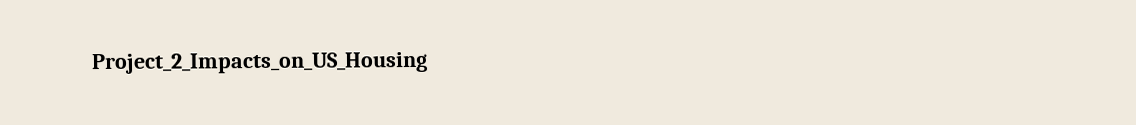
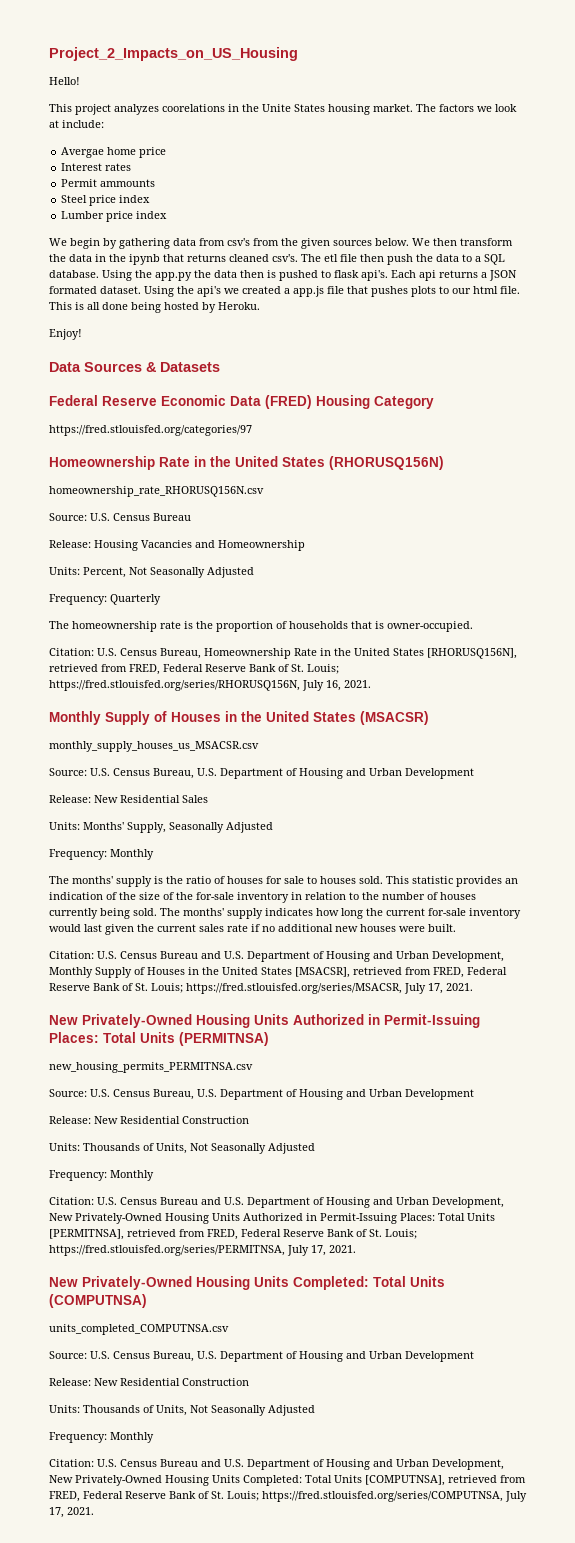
(428, 63) none -> [49,77,80,85] [49,104,517,115] [49,120,104,128] [61,147,167,158] [61,163,132,171] [61,179,156,187] [61,195,151,206] [61,211,168,222] [49,238,513,249] [49,254,505,265] [49,270,517,281] [49,286,520,297] [49,302,260,313] [49,329,82,340] [49,362,220,372] [49,395,434,409] [49,425,252,436] [49,456,444,470] [49,486,264,497] [49,513,191,521] [49,540,305,551] [49,567,254,578] [49,594,161,605] [49,621,473,632] [49,648,517,659] [49,664,339,675] [49,680,371,691] [49,711,429,725] [49,741,259,752] [49,768,474,779] [49,795,208,803] [49,822,273,833] [49,849,154,860] [49,876,518,887] [49,892,476,903] [49,908,521,919] [49,924,456,935] [49,951,504,962] [49,967,507,978] [49,983,473,994] [49,1014,480,1028] [49,1032,269,1046] [49,1062,253,1073] [49,1089,474,1100] [49,1116,249,1124] [49,1143,315,1154] [49,1170,154,1181] [49,1197,504,1208] [49,1213,495,1224] [49,1229,417,1240] [49,1245,356,1256] [49,1276,445,1290] [49,1294,147,1308] [49,1324,229,1335] [49,1351,474,1362] [49,1378,249,1386] [49,1405,315,1416] [49,1432,154,1443] [49,1459,504,1470] [49,1475,526,1486] [49,1491,527,1502] [49,1507,94,1518] // Hello! // This project analyzes coorelations in the Unite States housing market. The factors we look at include: // Avergae home price // Interest rates // Permit ammounts // Steel price index // Lumber price index // We begin by gathering data from csv's from the given sources below. We then transform the data in the ipynb that returns cleaned csv's. The etl file then push the data to a SQL database. Using the app.py the data then is pushed to flask api's. Each api returns a JSON formated dataset. Using the api's we created a app.js file that pushes plots to our html file. This is all done being hosted by Heroku. // Enjoy! // Data Sources & Datasets // Federal Reserve Economic Data (FRED) Housing Category // https://fred.stlouisfed.org/categories/97 // Homeownership Rate in the United States (RHORUSQ156N) // homeownership_rate_RHORUSQ156N.csv // Source: U.S. Census Bureau // Release: Housing Vacancies and Homeownership // Units: Percent, Not Seasonally Adjusted // Frequency: Quarterly // The homeownership rate is the proportion of households that is owner-occupied. // Citation: U.S. Census Bureau, Homeownership Rate in the United States [RHORUSQ156N], retrieved from FRED, Federal Reserve Bank of St. Louis; https://fred.stlouisfed.org/series/RHORUSQ156N, July 16, 2021. // Monthly Supply of Houses in the United States (MSACSR) // monthly_supply_houses_us_MSACSR.csv // Source: U.S. Census Bureau, U.S. Department of Housing and Urban Development // Release: New Residential Sales // Units: Months' Supply, Seasonally Adjusted // Frequency: Monthly // The months' supply is the ratio of houses for sale to houses sold. This statistic provides an indication of the size of the for-sale inventory in relation to the number of houses currently being sold. The months' supply indicates how long the current for-sale inventory would last given the current sales rate if no additional new houses were built. // Citation: U.S. Census Bureau and U.S. Department of Housing and Urban Development, Monthly Supply of Houses in the United States [MSACSR], retrieved from FRED, Federal Reserve Bank of St. Louis; https://fred.stlouisfed.org/series/MSACSR, July 17, 2021. // New Privately-Owned Housing Units Authorized in Permit-Issuing Places: Total Units (PERMITNSA) // new_housing_permits_PERMITNSA.csv // Source: U.S. Census Bureau, U.S. Department of Housing and Urban Development // Release: New Residential Construction // Units: Thousands of Units, Not Seasonally Adjusted // Frequency: Monthly // Citation: U.S. Census Bureau and U.S. Department of Housing and Urban Development, New Privately-Owned Housing Units Authorized in Permit-Issuing Places: Total Units [PERMITNSA], retrieved from FRED, Federal Reserve Bank of St. Louis; https://fred.stlouisfed.org/series/PERMITNSA, July 17, 2021. // New Privately-Owned Housing Units Completed: Total Units (COMPUTNSA) // units_completed_COMPUTNSA.csv // Source: U.S. Census Bureau, U.S. Department of Housing and Urban Development // Release: New Residential Construction // Units: Thousands of Units, Not Seasonally Adjusted // Frequency: Monthly // Citation: U.S. Census Bureau and U.S. Department of Housing and Urban Development, New Privately-Owned Housing Units Completed: Total Units [COMPUTNSA], retrieved from FRED, Federal Reserve Bank of St. Louis; https://fred.stlouisfed.org/series/COMPUTNSA, July 17, 2021.

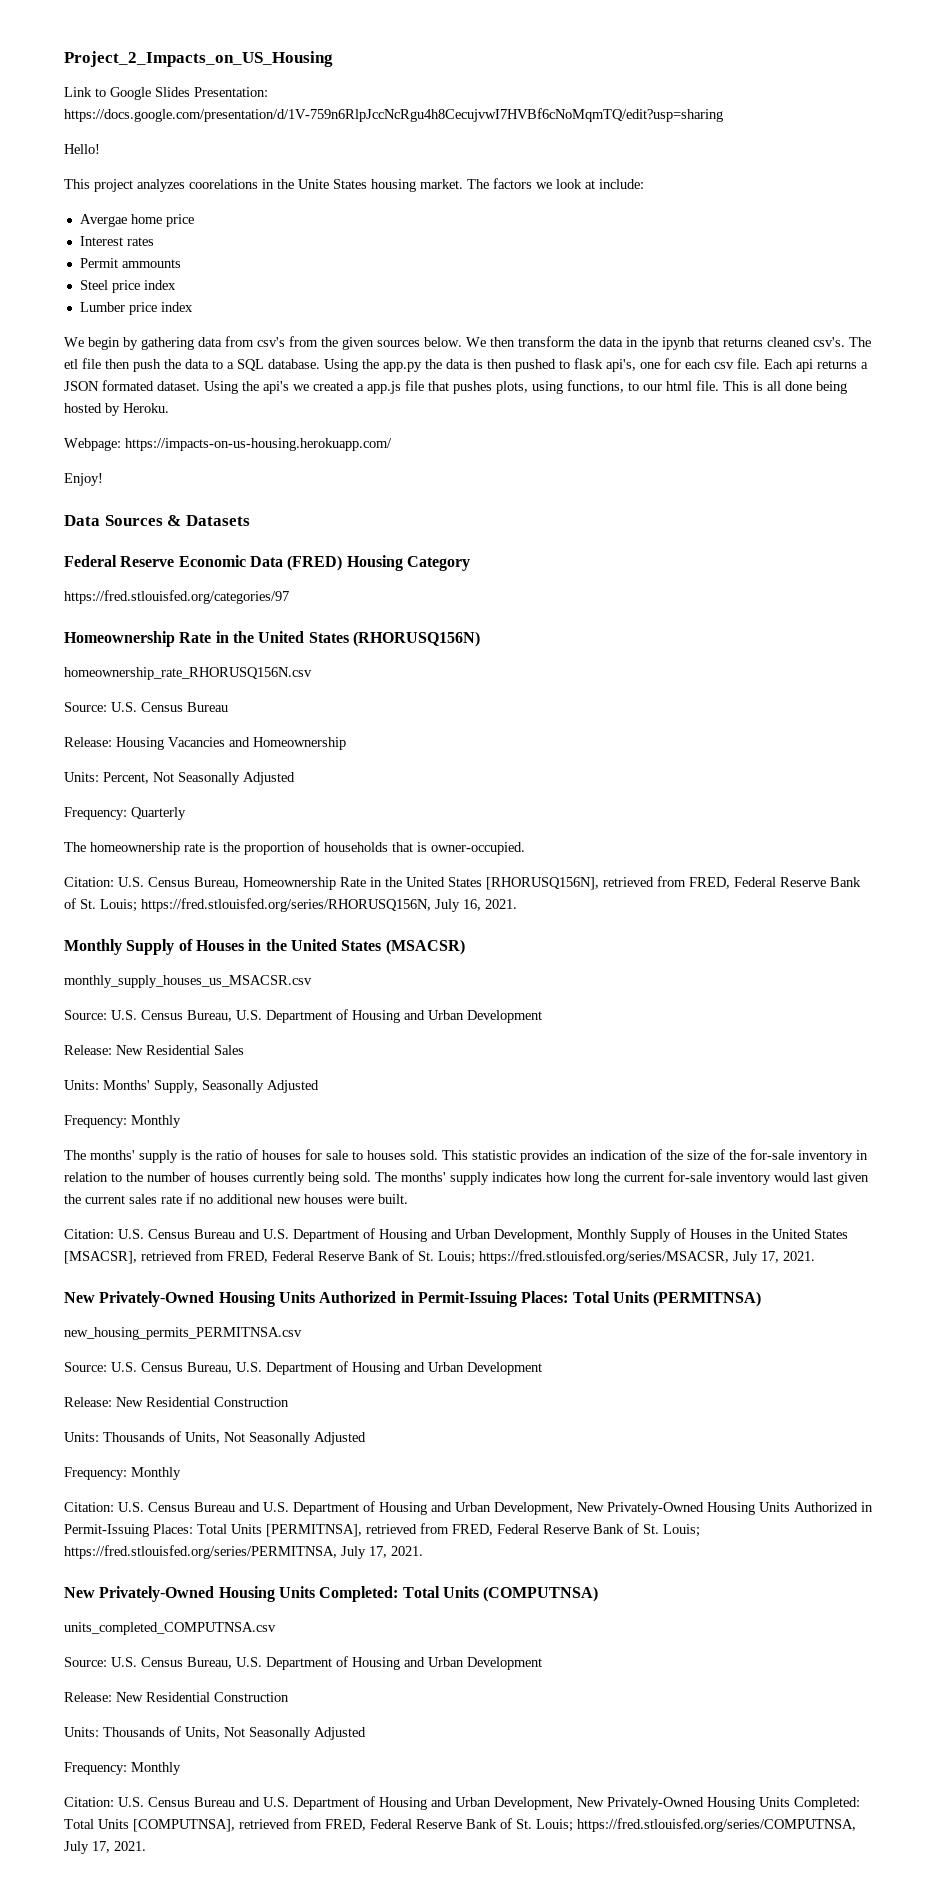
(298, 54) none -> [64,87,268,100] [64,108,723,122] // Link to Google Slides Presentation: https://docs.google.com/presentation/d/1V-759n6RlpJccNcRgu4h8CecujvwI7HVBf6cNoMqmTQ/edit?usp=sharing
[240,270,276,278] then is -> [473,359,512,369] is then
[361,270,388,281] api's. -> [606,358,760,372] api's, one for each csv file.
[411,286,436,297] plots -> [496,380,624,394] plots, using functions,
(260, 306) none -> [64,438,392,451] // Webpage: https://impacts-on-us-housing.herokuapp.com/

